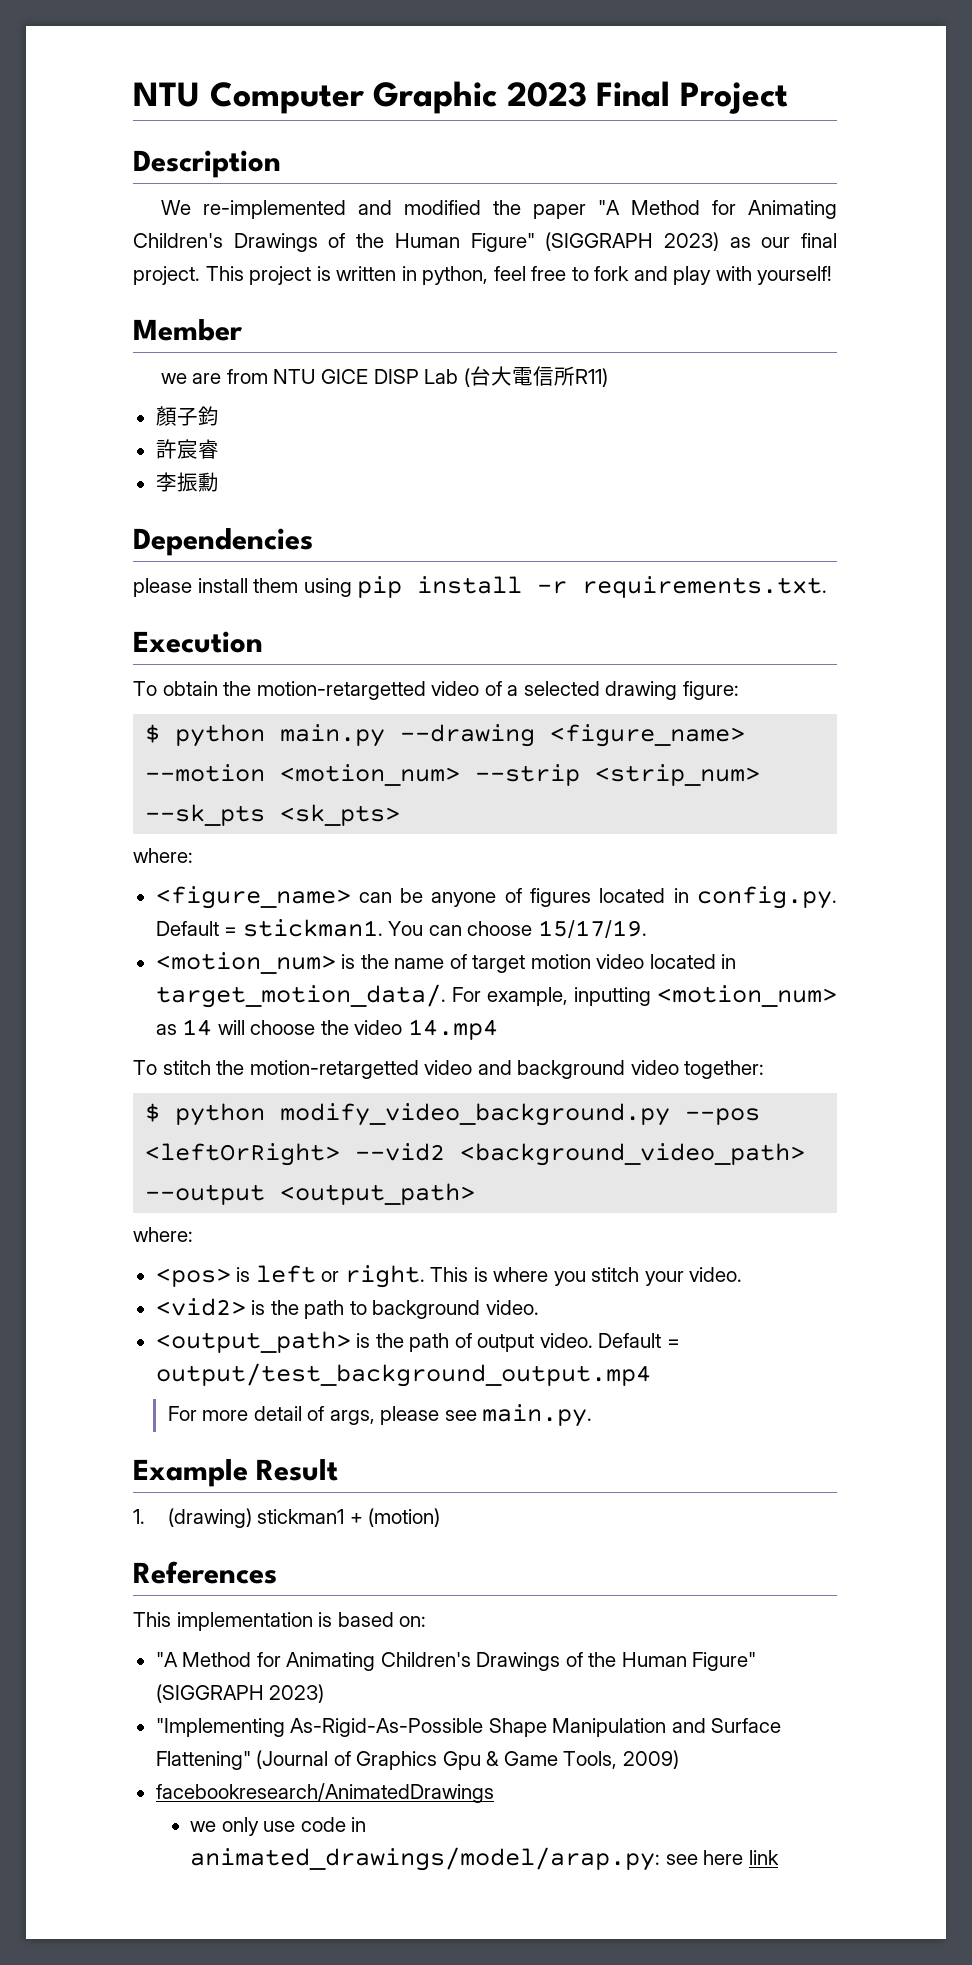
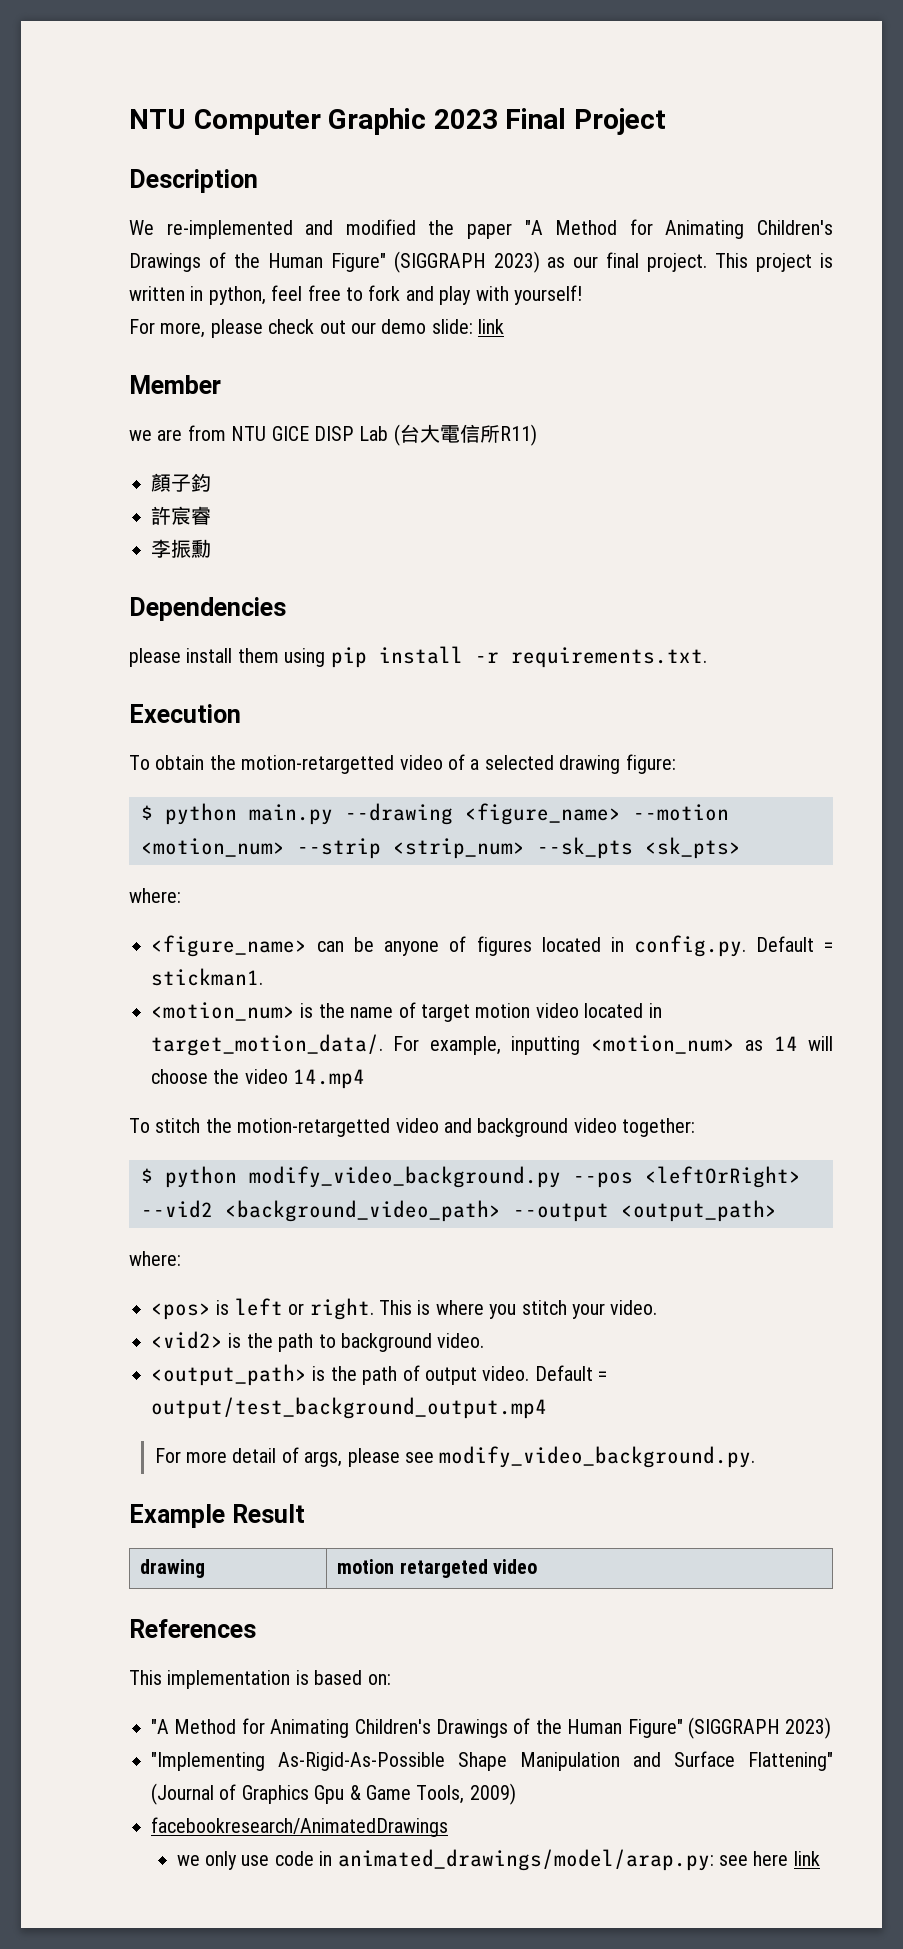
(833, 275) none -> [129,319,505,338] // For more, please check out our demo slide: link
[388,920,647,938] You can choose 15/17/19. -> (263, 977) none
[482,1404,593,1427] main.py. -> [439,1446,756,1468] modify_video_background.py.
[133,1508,441,1528] // 1. (drawing) stickman1 + (motion) -> [140,1559,206,1578] [337,1559,538,1578] // drawing | motion retargeted video

